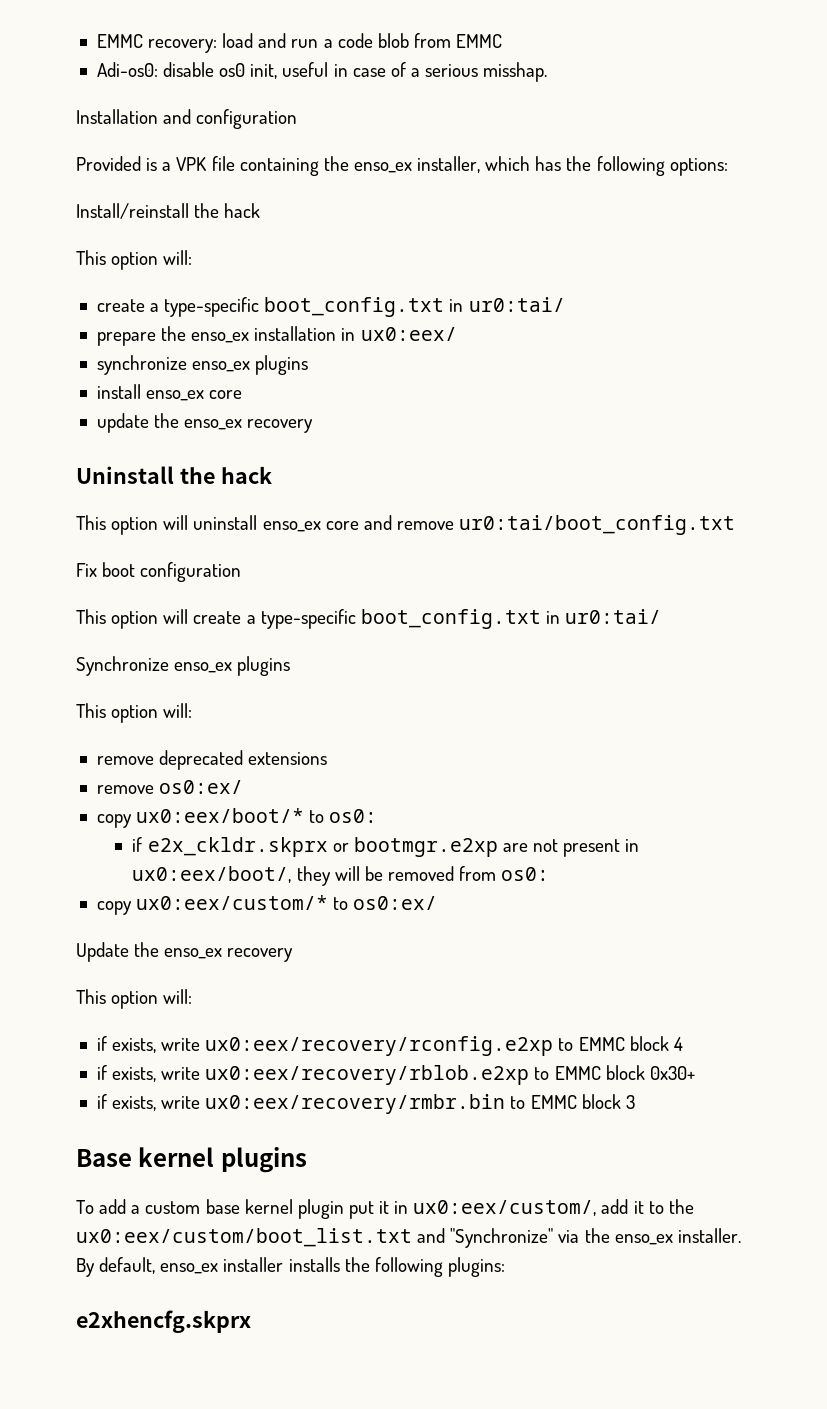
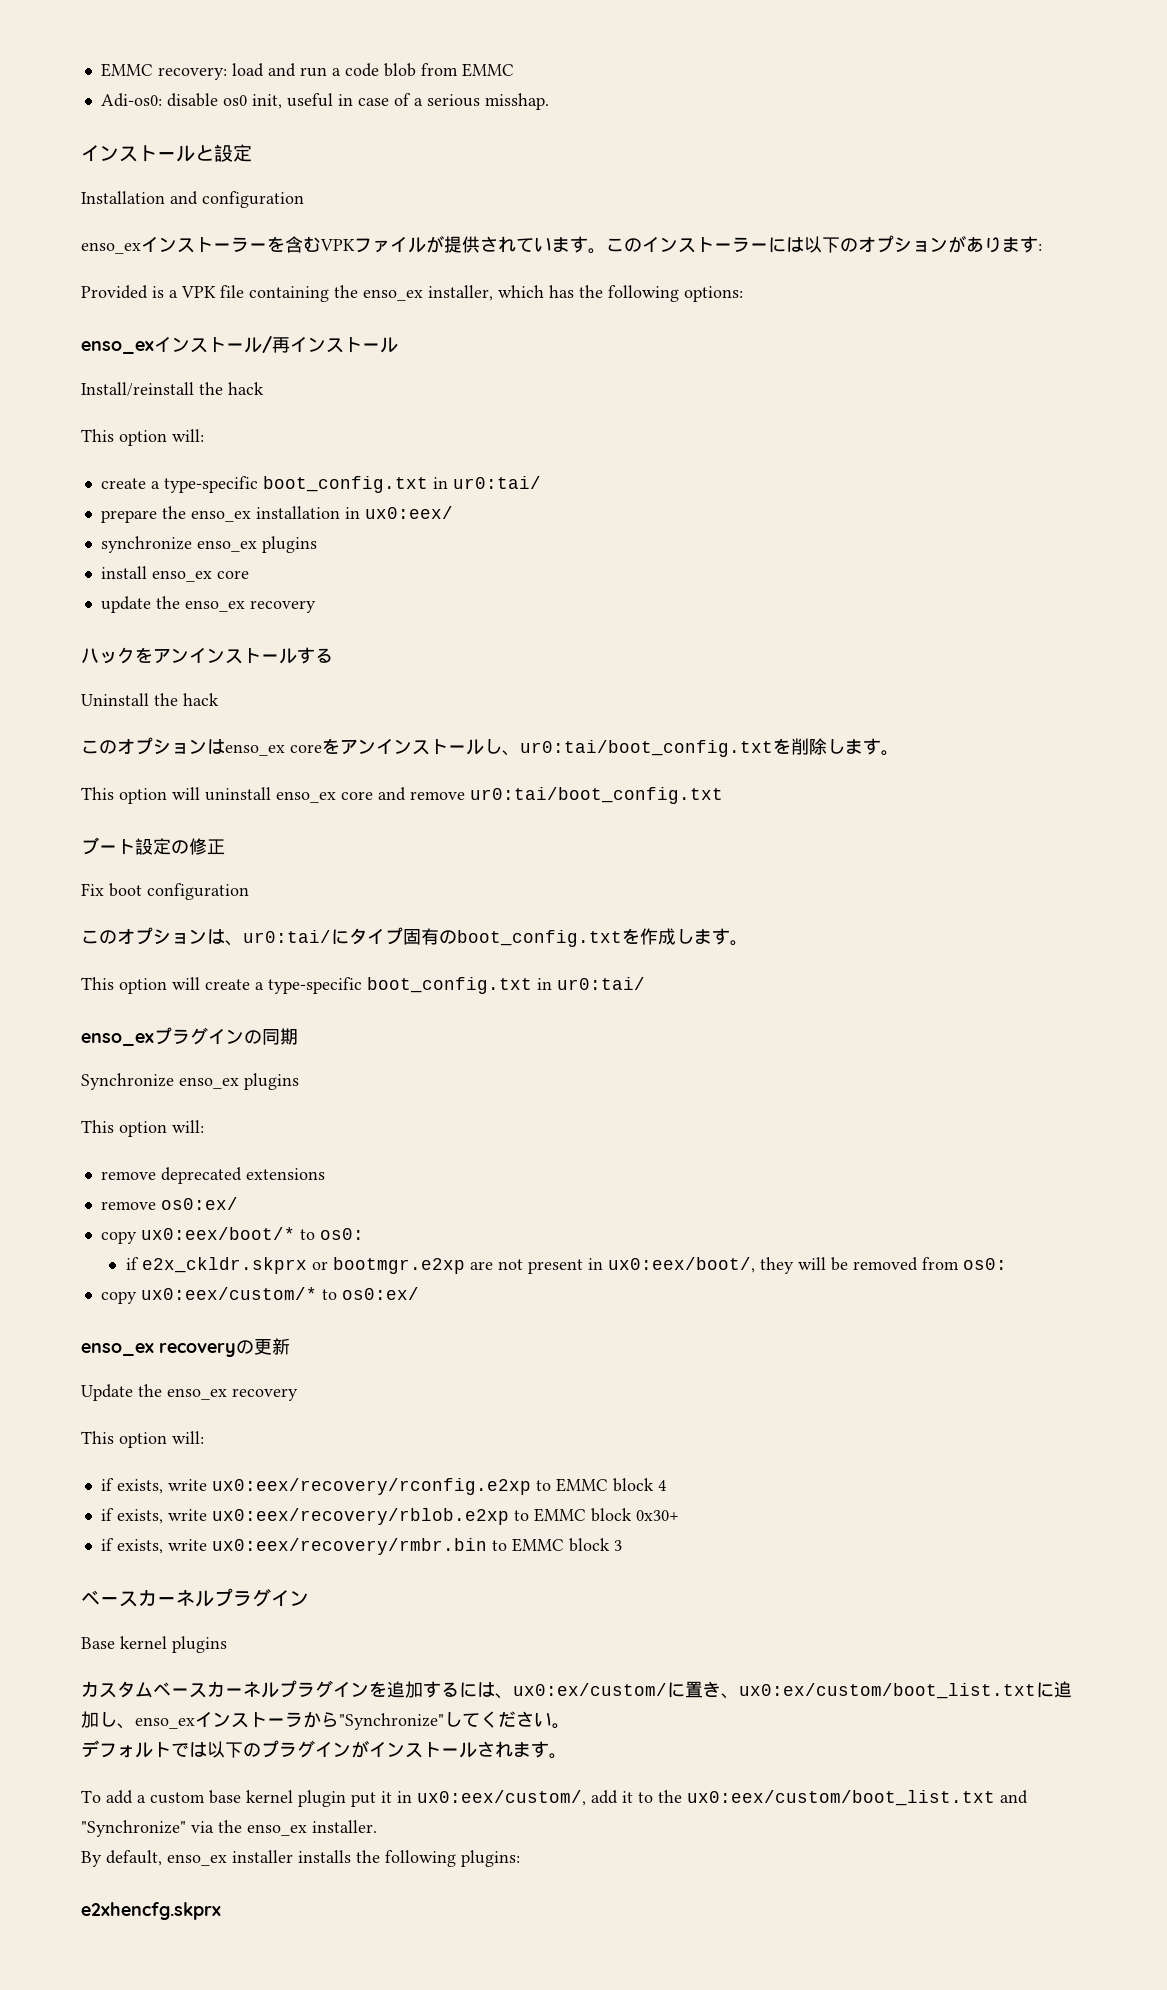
(548, 72) none -> [81,144,252,162] // インストールと設定
(298, 119) none -> [81,235,1042,254] // enso_exインストーラーを含むVPKファイルが提供されています。このインストーラーには以下のオプションがあります:
(728, 167) none -> [81,336,398,354] // enso_exインストール/再インストール
[76,466,272,484] Uninstall the hack -> [81,647,333,664] [81,693,219,706] [81,737,899,757] ハックをアンインストールする // Uninstall the hack // このオプションはenso_ex coreをアンインストールし、ur0:tai/boot_config.txtを削除します。
(736, 525) none -> [81,837,225,855] // ブート設定の修正
(242, 572) none -> [81,927,748,947] // このオプションは、ur0:tai/にタイプ固有のboot_config.txtを作成します。
(662, 616) none -> [81,1027,298,1046] // enso_exプラグインの同期
(438, 903) none -> [81,1338,290,1357] // enso_ex recoveryの更新
[76,1147,307,1173] Base kernel plugins -> [81,1588,309,1607] [81,1636,227,1653] [81,1680,1072,1699] [81,1711,570,1730] [81,1740,567,1759] ベースカーネルプラグイン // Base kernel plugins // カスタムベースカーネルプラグインを追加するには、ux0:ex/custom/に置き、ux0:ex/custom/boot_list.txtに追加し、enso_exインストーラから"Synchronize"してください。 // デフォルトでは以下のプラグインがインストールされます。

